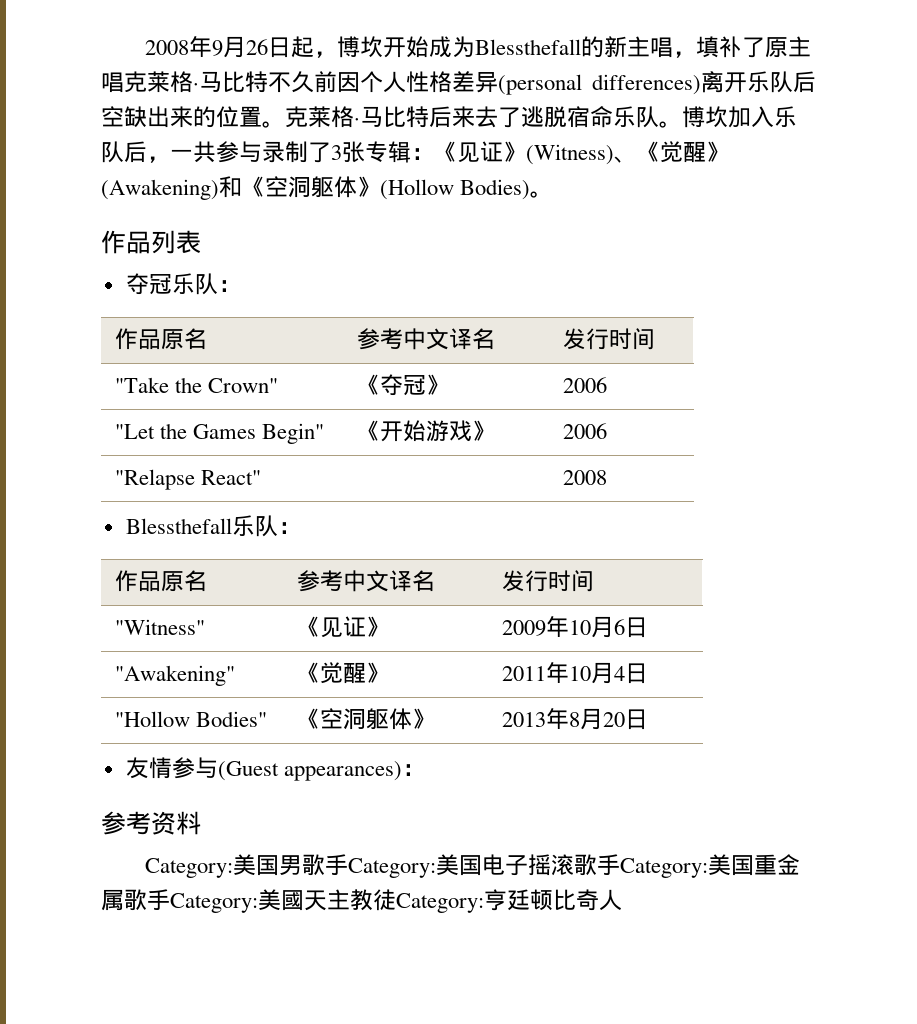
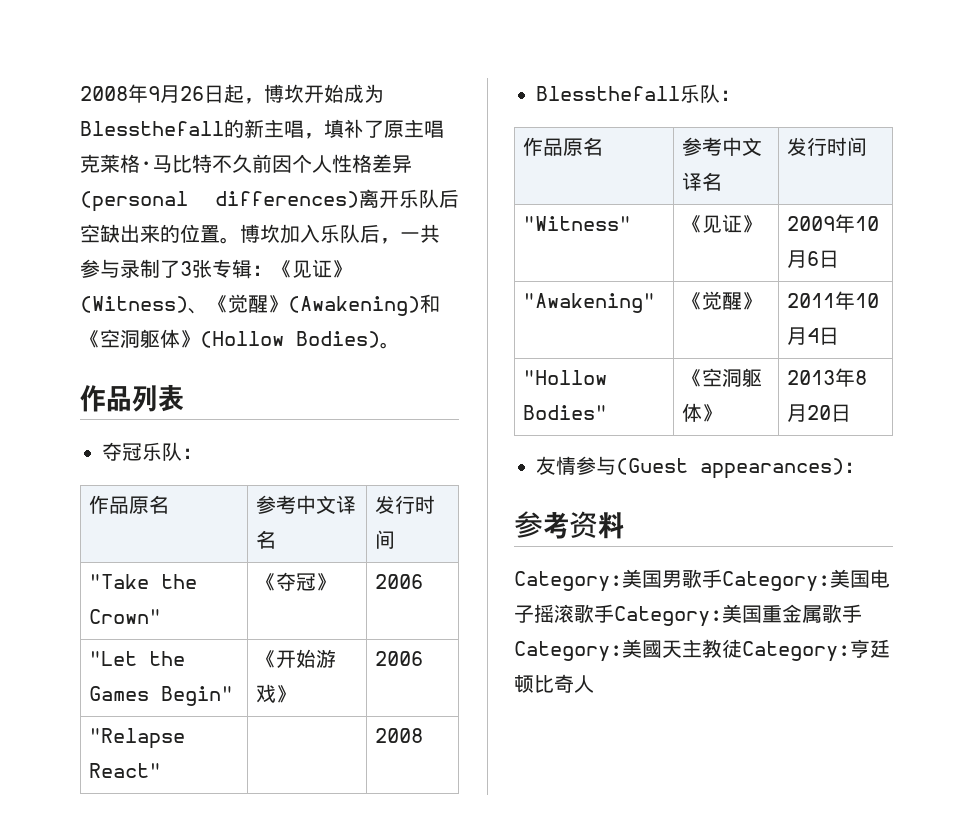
[285,106,682,128] 克莱格·马比特后来去了逃脱宿命乐队。 -> (240, 240) none

